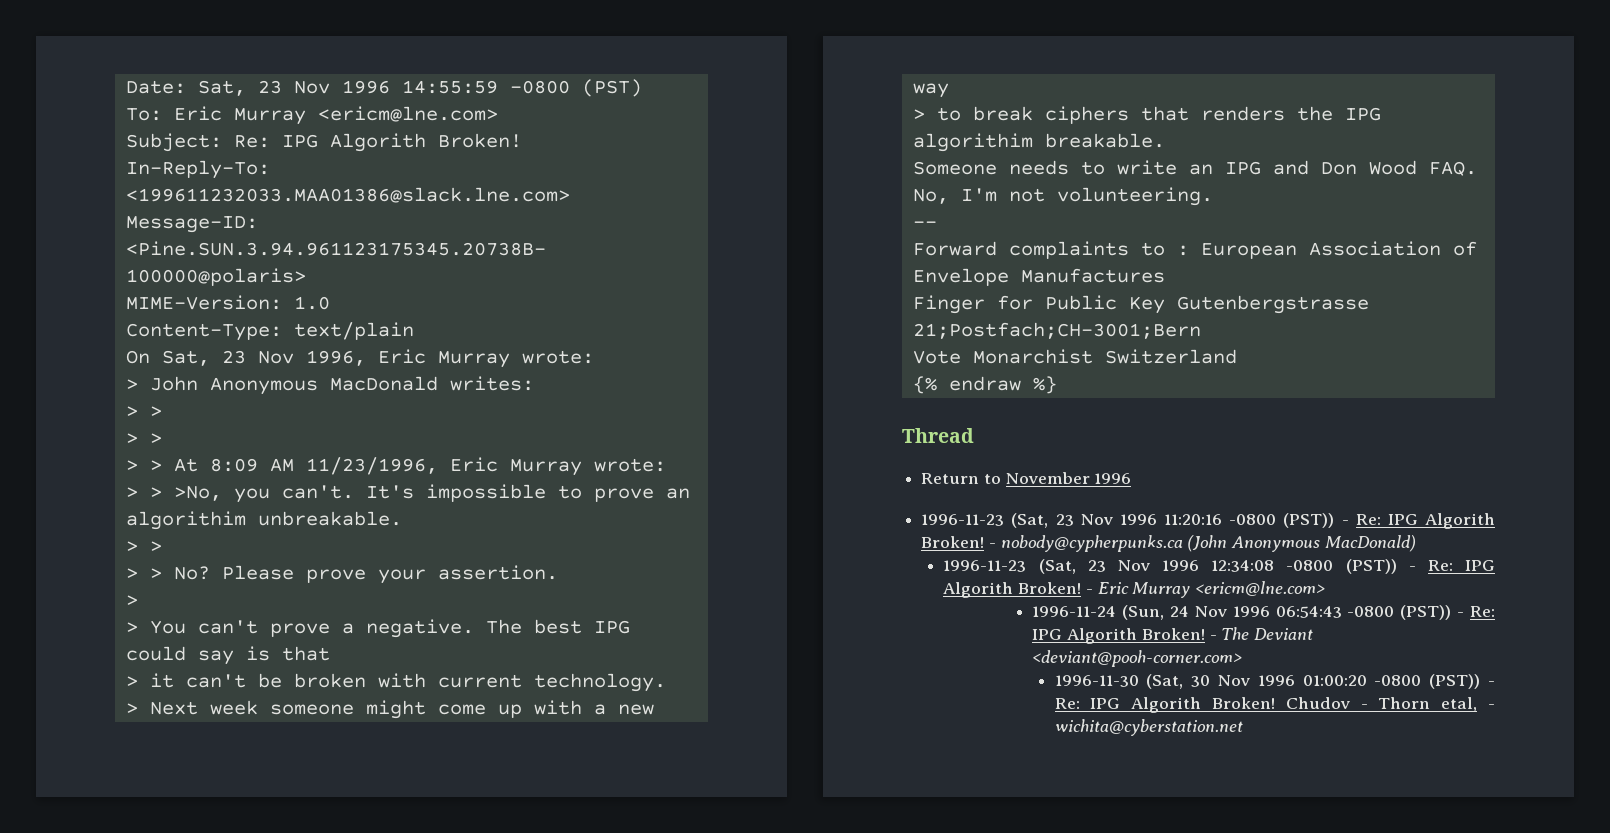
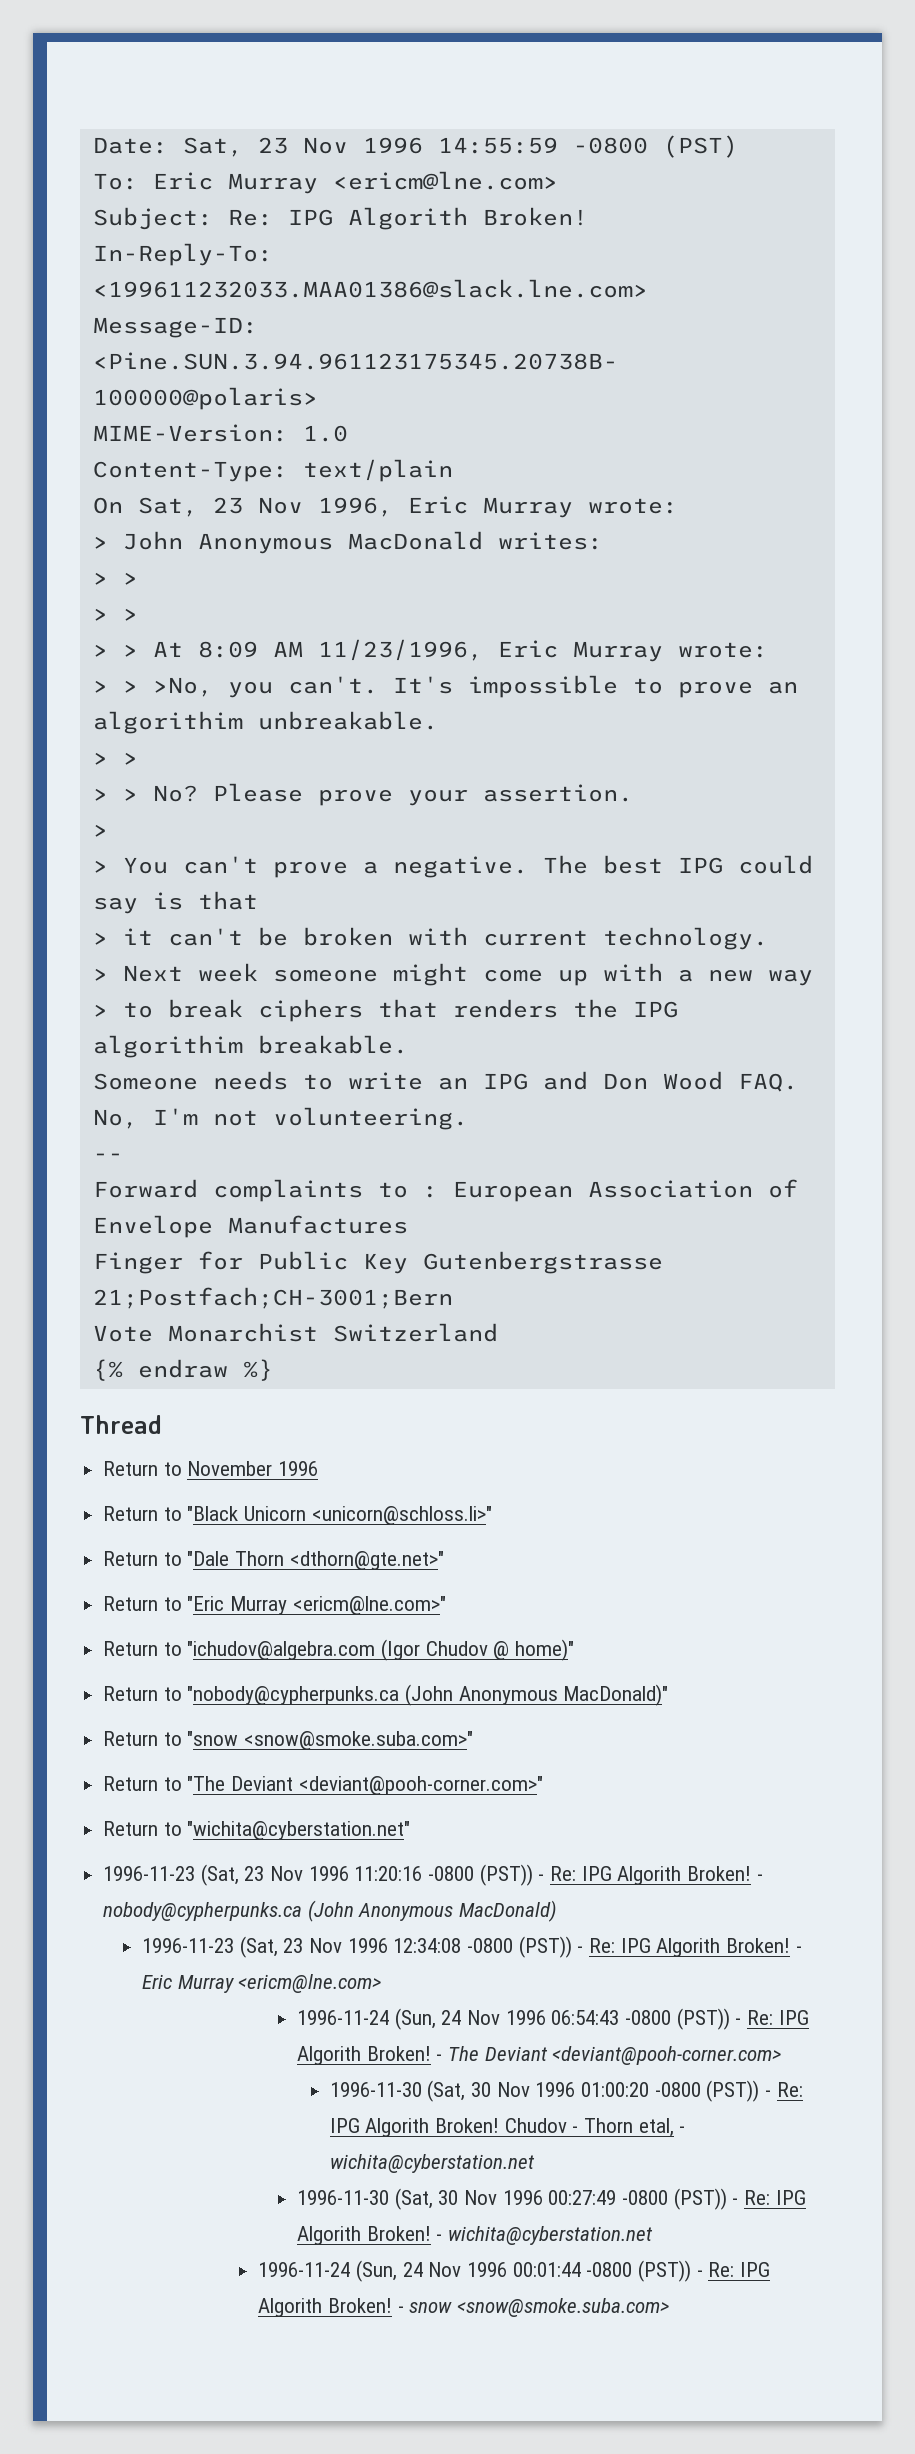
(1132, 478) none -> [103,1506,492,1525] [103,1551,444,1570] [103,1596,446,1615] [103,1639,575,1661] [103,1684,669,1706] [103,1731,474,1750] [103,1776,543,1795] [103,1821,411,1840] // Return to "Black Unicorn <unicorn@schloss.li>" // Return to "Dale Thorn <dthorn@gte.net>" // Return to "Eric Murray <ericm@lne.com>" // Return to "ichudov@algebra.com (Igor Chudov @ home)" // Return to "nobody@cypherpunks.ca (John Anonymous MacDonald)" // Return to "snow <snow@smoke.suba.com>" // Return to "The Deviant <deviant@pooh-corner.com>" // Return to "wichita@cyberstation.net"
(1243, 727) none -> [296,2188,806,2210] [296,2226,653,2245] [258,2260,770,2282] [258,2298,669,2317] // 1996-11-30 (Sat, 30 Nov 1996 00:27:49 -0800 (PST)) - Re: IPG Algorith Broken! - wichita@cyberstation.net // 1996-11-24 (Sun, 24 Nov 1996 00:01:44 -0800 (PST)) - Re: IPG Algorith Broken! - snow <snow@smoke.suba.com>

